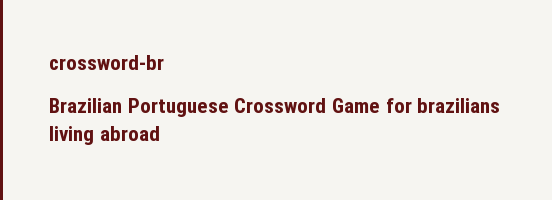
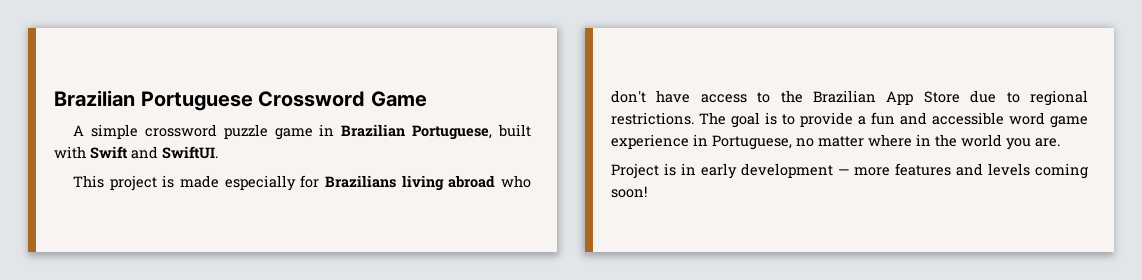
[49,55,164,70] crossword-br // -> (54, 98) none
[385,98,501,113] [49,126,160,145] for brazilians living abroad -> [73,124,531,140] [54,146,218,159] [73,175,531,191] [611,90,1088,106] [611,112,1088,128] [611,134,1060,150] [611,163,1088,179] [611,186,647,198] // A simple crossword puzzle game in Brazilian Portuguese, built with Swift and SwiftUI. // This project is made especially for Brazilians living abroad who don't have access to the Brazilian App Store due to regional restrictions. The goal is to provide a fun and accessible word game experience in Portuguese, no matter where in the world you are. // Project is in early development — more features and levels coming soon!

